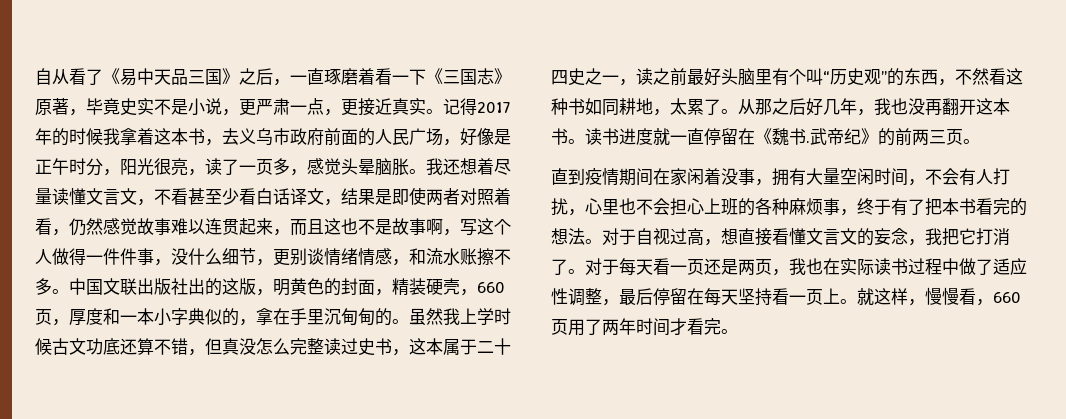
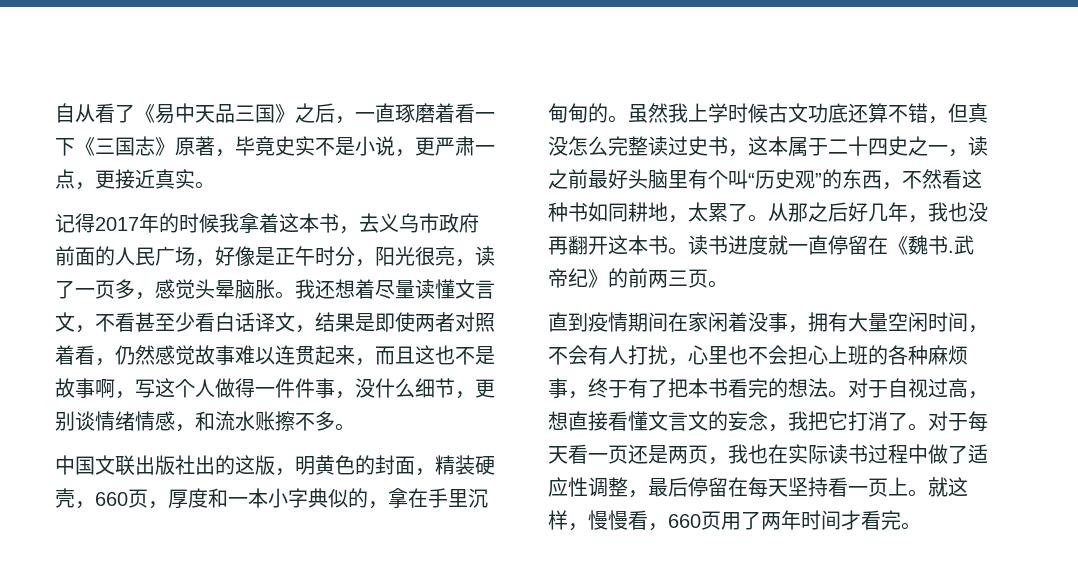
(443, 111) none -> (215, 185) //
(69, 291) none -> (355, 427) //

